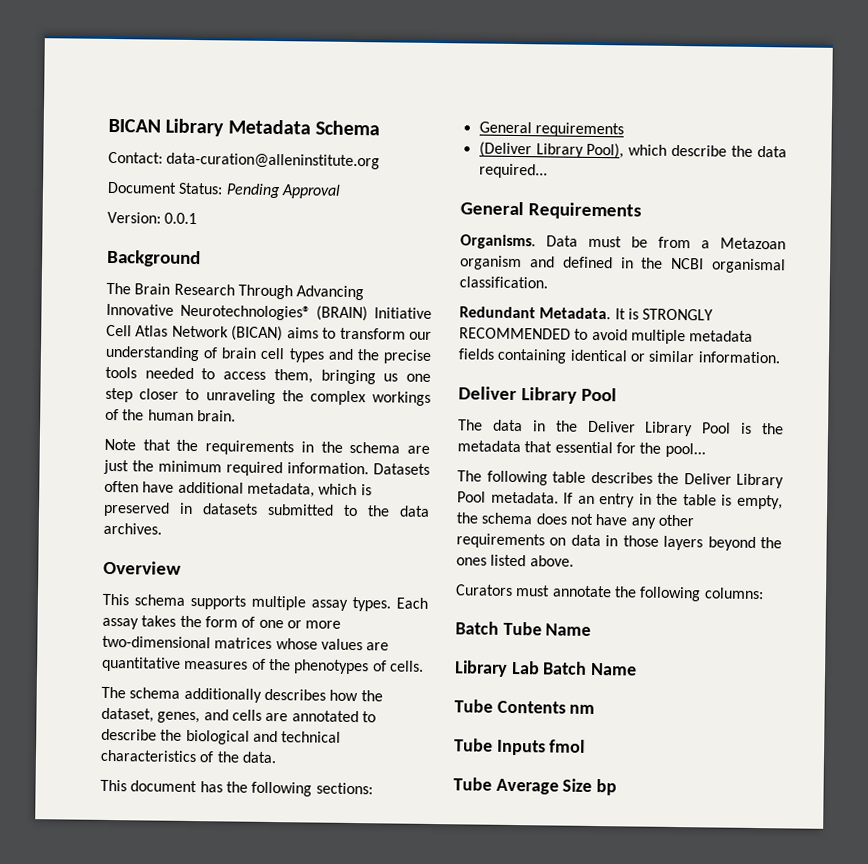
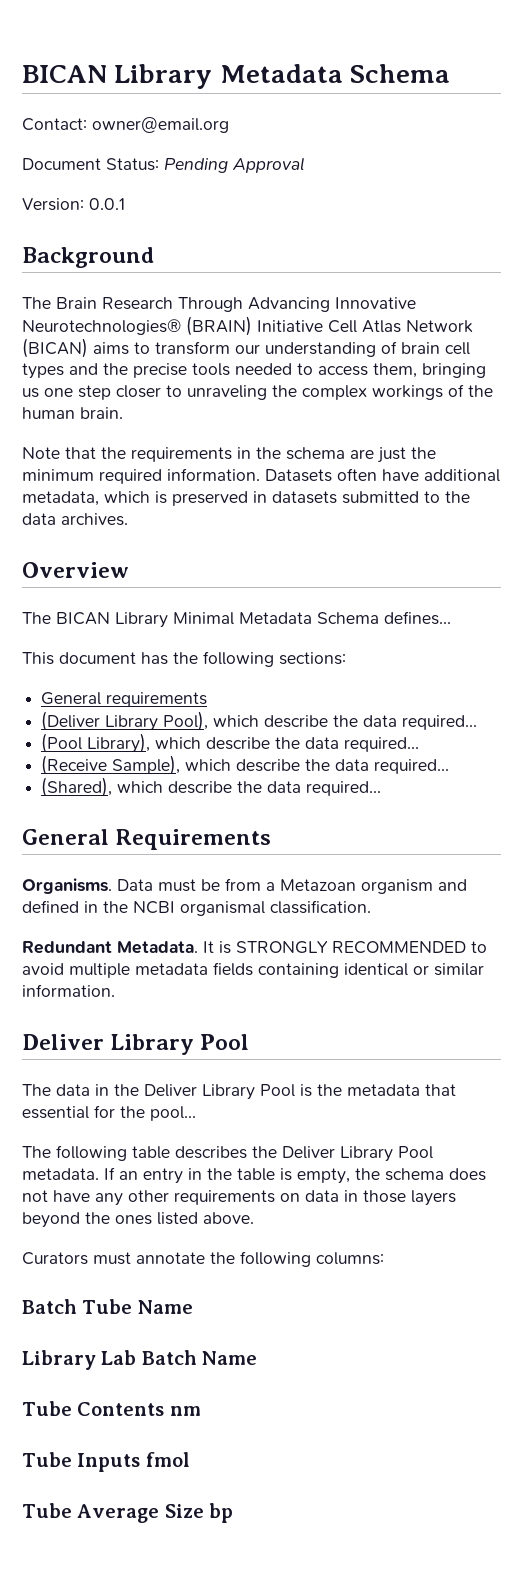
[166,152,381,170] data-curation@alleninstitute.org -> [92,117,229,133] owner@email.org
[102,593,428,612] [102,615,342,630] [102,635,390,651] [102,656,424,675] [101,686,383,703] [101,707,376,724] [101,728,342,745] [100,749,277,764] This schema supports multiple assay types. Each assay takes the form of one or more two-dimensional matrices whose values are quantitative measures of the phenotypes of cells. // The schema additionally describes how the dataset, genes, and cells are annotated to describe the biological and technical characteristics of the data. -> [22,611,451,628] The BICAN Library Minimal Metadata Schema defines...
(548, 171) none -> [41,733,420,753] [41,755,450,775] [41,777,382,797] // (Pool Library), which describe the data required... // (Receive Sample), which describe the data required... // (Shared), which describe the data required...

